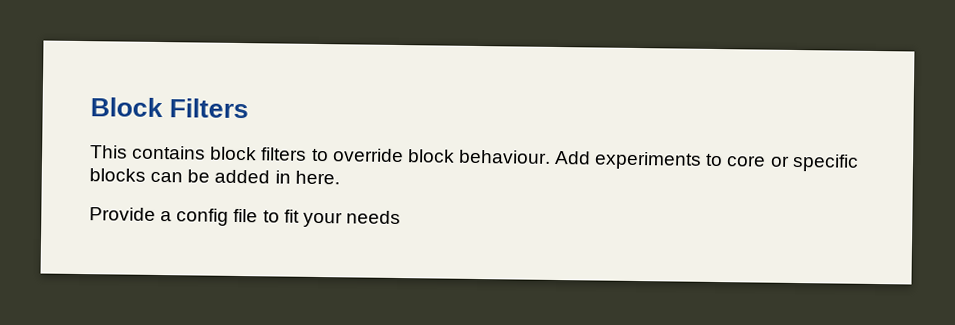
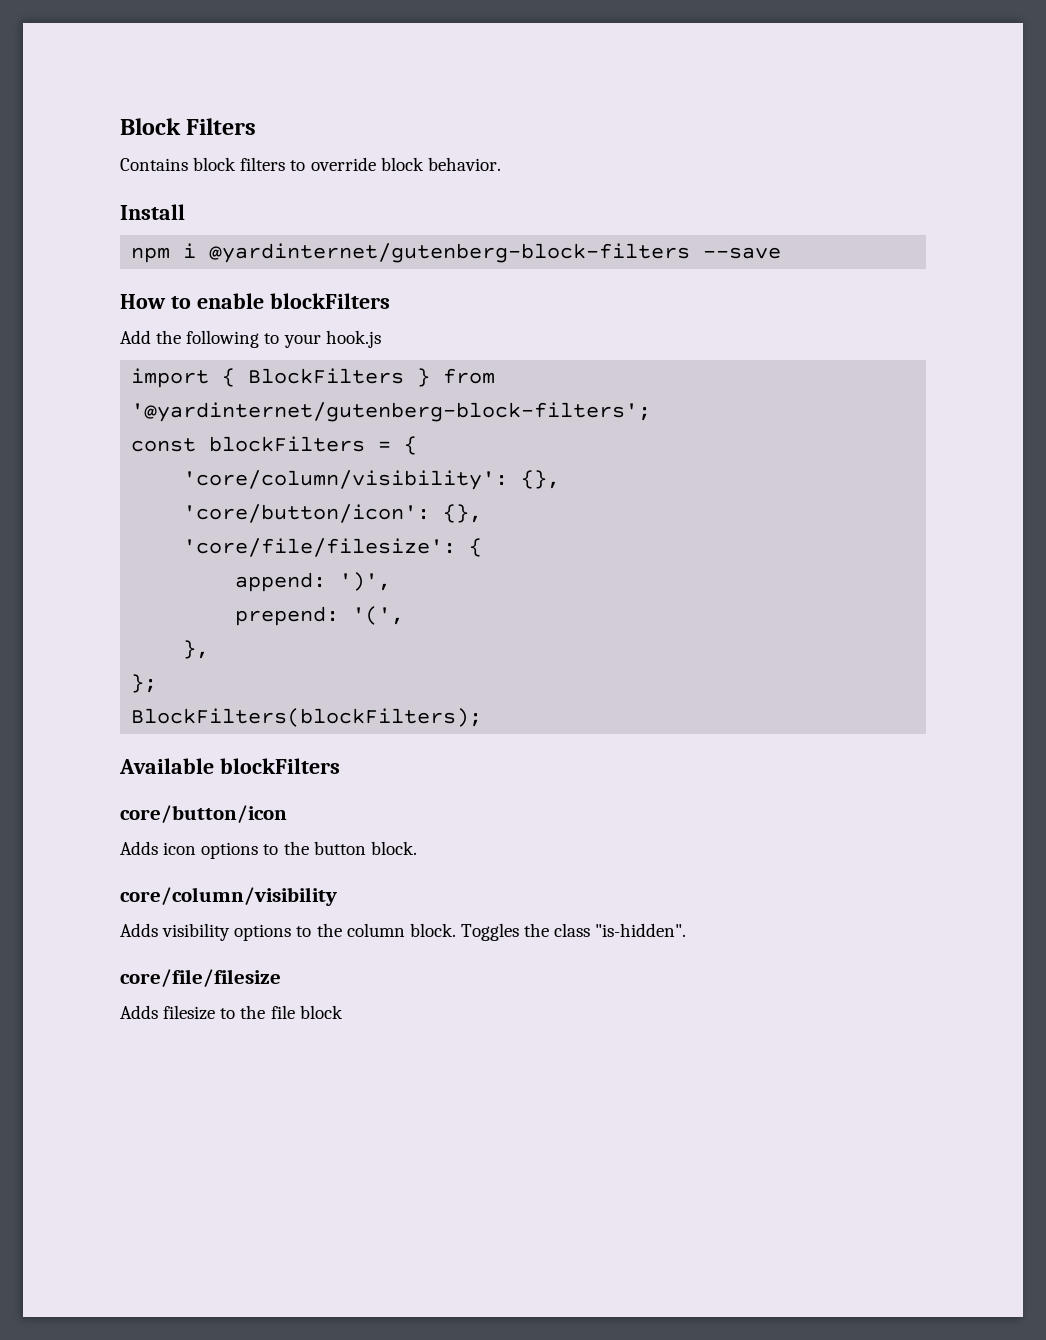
[90,145,207,160] This contains -> [120,158,188,171] Contains
[457,149,859,172] [89,168,340,185] [89,207,401,228] behaviour. Add experiments to core or specific blocks can be added in here. // Provide a config file to fit your needs -> [427,157,501,171] [120,204,185,220] [131,243,782,263] [120,293,390,309] [120,330,381,348] [131,368,496,388] [131,402,652,422] [131,436,418,455] [183,470,561,490] [183,504,483,523] [183,538,483,557] [235,572,392,592] [235,606,405,626] [183,640,210,659] [131,674,158,693] [131,708,483,727] [119,758,340,774] [120,805,287,823] [120,841,417,859] [120,887,337,906] [120,923,687,941] [120,969,281,987] [120,1005,343,1020] behavior. // Install // npm i @yardinternet/gutenberg-block-filters --save // How to enable blockFilters // Add the following to your hook.js // import { BlockFilters } from '@yardinternet/gutenberg-block-filters'; // const blockFilters = { // 'core/column/visibility': {}, // 'core/button/icon': {}, // 'core/file/filesize': { // append: ')', // prepend: '(', // }, // }; // BlockFilters(blockFilters); // Available blockFilters // core/button/icon // Adds icon options to the button block. // core/column/visibility // Adds visibility options to the column block. Toggles the class "is-hidden". // core/file/filesize // Adds filesize to the file block

